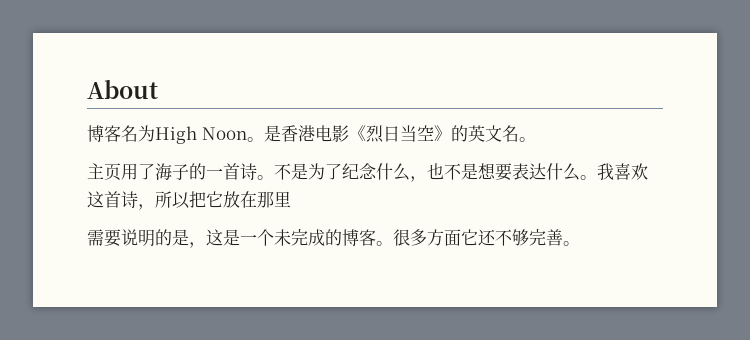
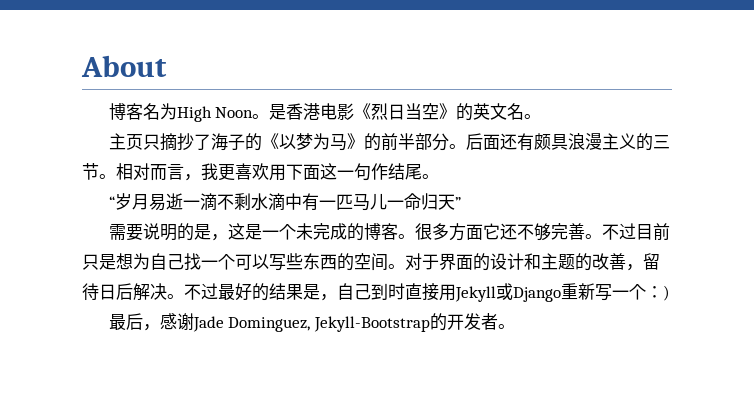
[121,163,138,180] 用 -> [142,133,194,151] 只摘抄
[206,163,648,182] [87,191,291,210] 一首诗。不是为了纪念什么，也不是想要表达什么。我喜欢这首诗，所以把它放在那里 -> [261,133,670,151] [82,163,439,181] [108,193,461,211] 《以梦为马》的前半部分。后面还有颇具浪漫主义的三节。相对而言，我更喜欢用下面这一句作结尾。 // “岁月易逝一滴不剩水滴中有一匹马儿一命归天”
(580, 243) none -> [601,223,670,241] [82,253,660,271] [82,283,670,302] [108,313,516,332] 不过目前只是想为自己找一个可以写些东西的空间。对于界面的设计和主题的改善，留待日后解决。不过最好的结果是，自己到时直接用Jekyll或Django重新写一个：) // 最后，感谢Jade Dominguez, Jekyll-Bootstrap的开发者。

